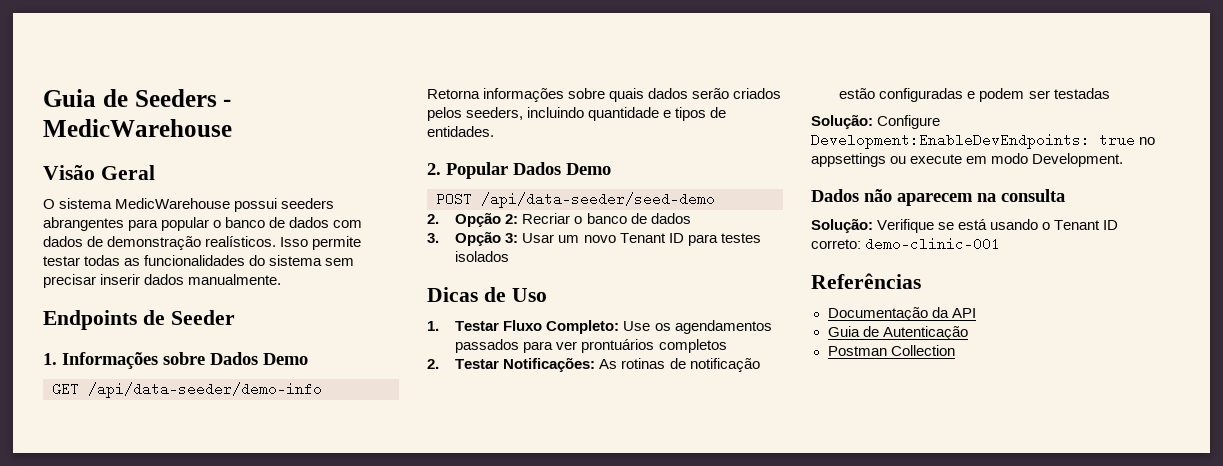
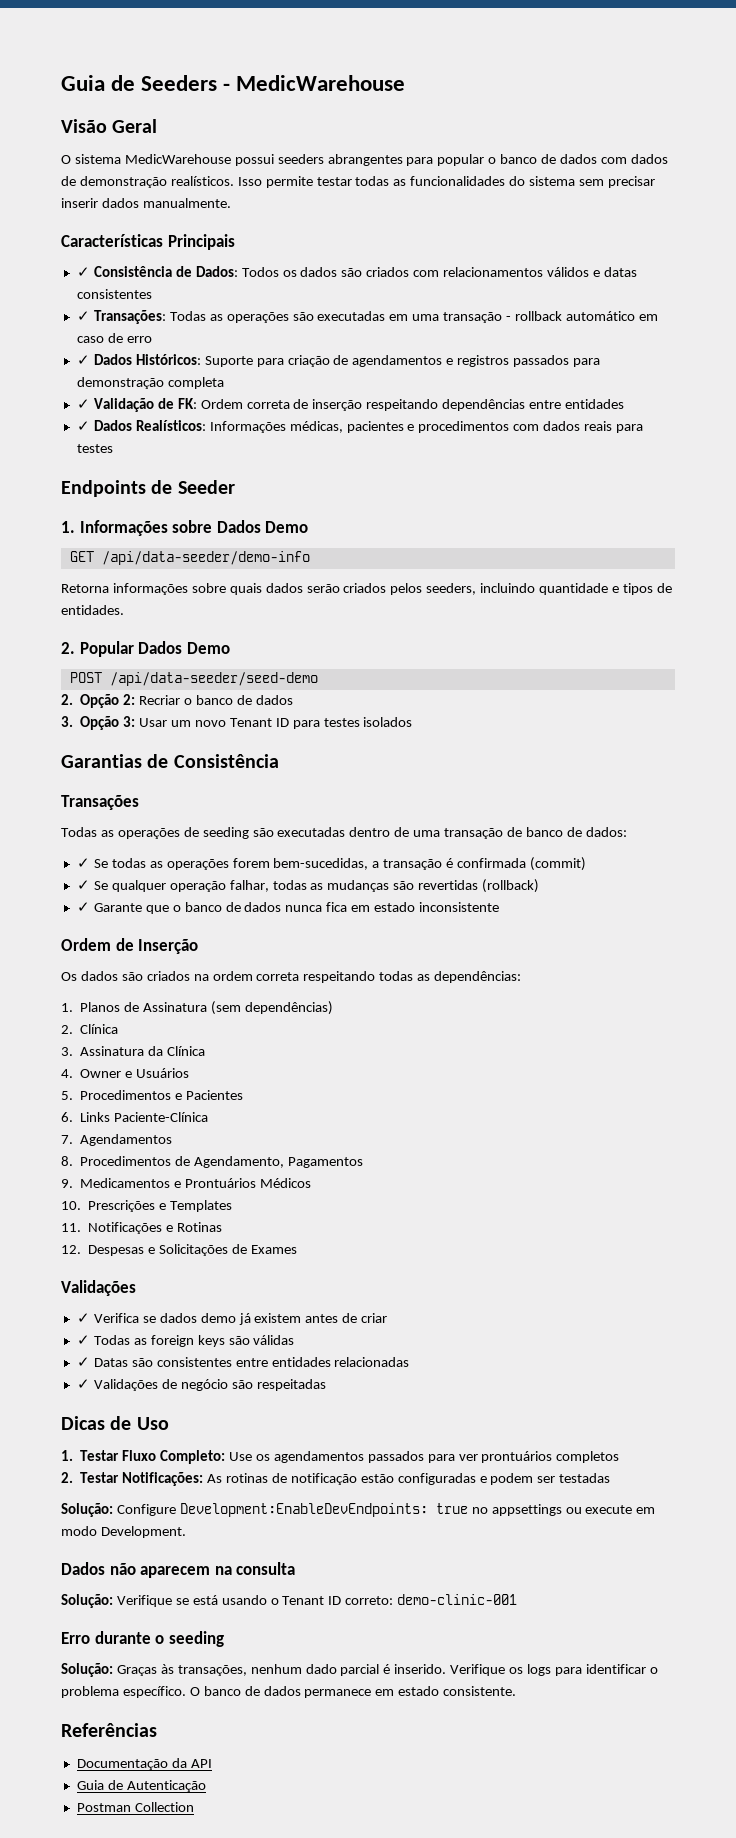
(282, 279) none -> [61,234,235,250] [76,266,637,277] [76,289,152,299] [76,310,658,324] [76,333,152,343] [76,354,601,367] [76,377,224,389] [76,398,625,412] [76,420,644,433] [76,444,113,453] // Características Principais // ✓ Consistência de Dados: Todos os dados são criados com relacionamentos válidos e datas consistentes // ✓ Transações: Todas as operações são executadas em uma transação - rollback automático em caso de erro // ✓ Dados Históricos: Suporte para criação de agendamentos e registros passados para demonstração completa // ✓ Validação de FK: Ordem correta de inserção respeitando dependências entre entidades // ✓ Dados Realísticos: Informações médicas, pacientes e procedimentos com dados reais para testes
(510, 256) none -> [61,754,279,768] [61,795,139,810] [61,827,627,839] [76,857,587,871] [76,879,540,893] [76,902,500,914] [61,938,199,954] [61,971,522,983] [61,1001,333,1015] [61,1024,119,1034] [61,1046,206,1056] [61,1068,190,1078] [61,1090,244,1100] [61,1112,209,1122] [61,1134,173,1146] [61,1156,363,1168] [61,1178,311,1188] [61,1200,233,1212] [61,1222,223,1234] [61,1244,297,1256] [61,1280,136,1296] [76,1313,388,1325] [76,1335,295,1347] [76,1357,410,1367] [76,1379,326,1391] // Garantias de Consistência // Transações // Todas as operações de seeding são executadas dentro de uma transação de banco de dados: // ✓ Se todas as operações forem bem-sucedidas, a transação é confirmada (commit) // ✓ Se qualquer operação falhar, todas as mudanças são revertidas (rollback) // ✓ Garante que o banco de dados nunca fica em estado inconsistente // Ordem de Inserção // Os dados são criados na ordem correta respeitando todas as dependências: // 1. Planos de Assinatura (sem dependências) // 2. Clínica // 3. Assinatura da Clínica // 4. Owner e Usuários // 5. Procedimentos e Pacientes // 6. Links Paciente-Clínica // 7. Agendamentos // 8. Procedimentos de Agendamento, Pagamentos // 9. Medicamentos e Prontuários Médicos // 10. Prescrições e Templates // 11. Notificações e Rotinas // 12. Despesas e Solicitações de Exames // Validações // ✓ Verifica se dados demo já existem antes de criar // ✓ Todas as foreign keys são válidas // ✓ Datas são consistentes entre entidades relacionadas // ✓ Validações de negócio são respeitadas
(1001, 244) none -> [61,1631,224,1647] [61,1663,658,1677] [61,1686,517,1698] // Erro durante o seeding // Solução: Graças às transações, nenhum dado parcial é inserido. Verifique os logs para identificar o problema específico. O banco de dados permanece em estado consistente.

